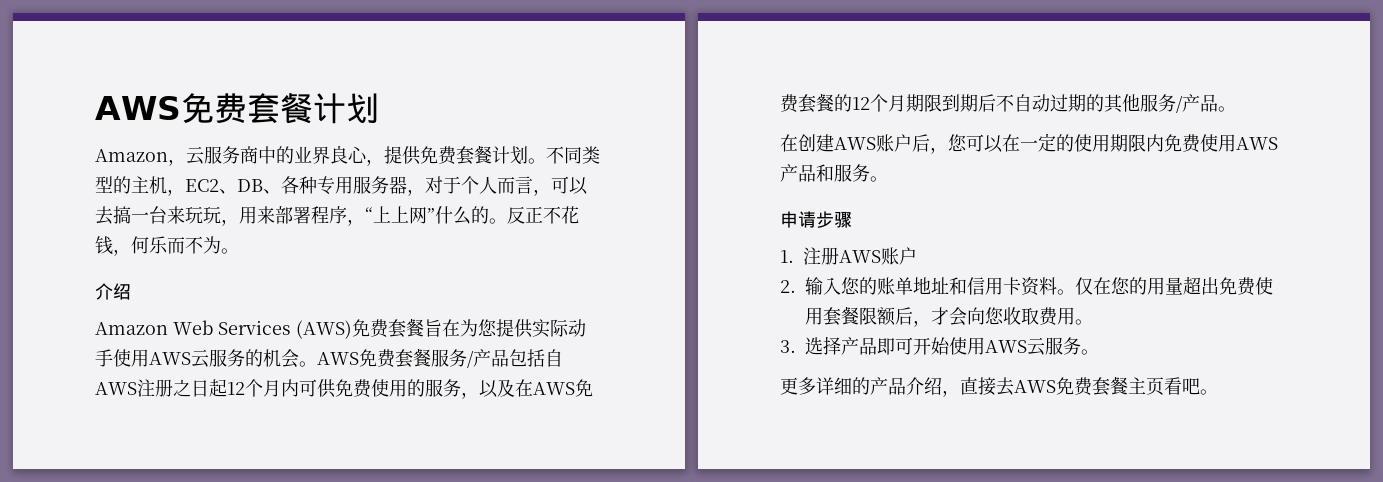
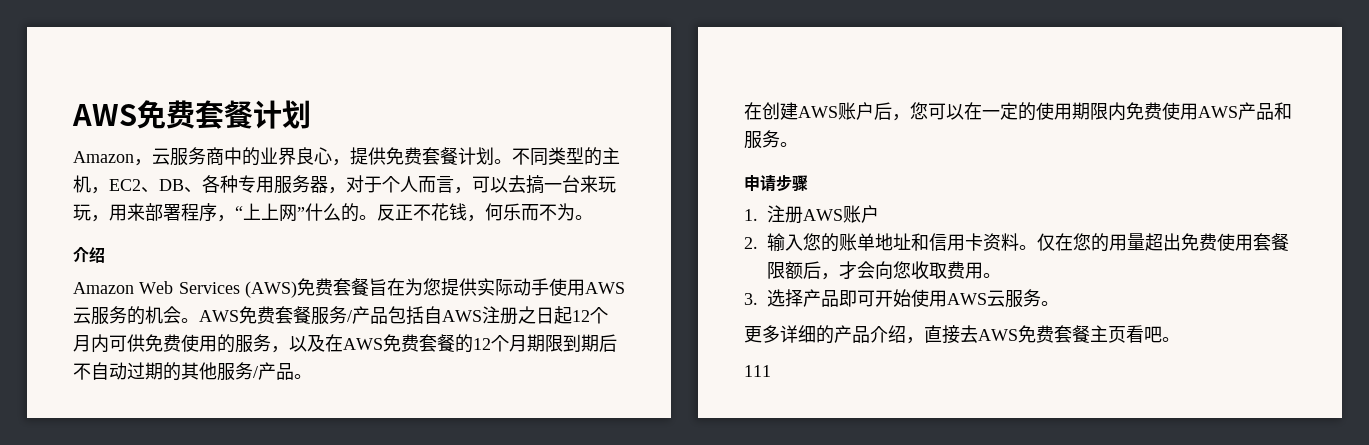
(1218, 392) none -> [744,365,771,377] // 111

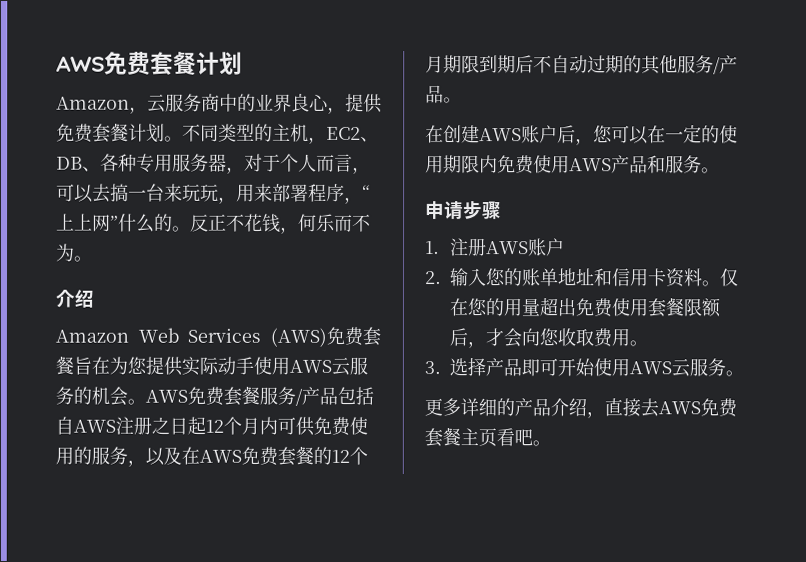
[744,365,771,377] // 111 -> (551, 443) none

